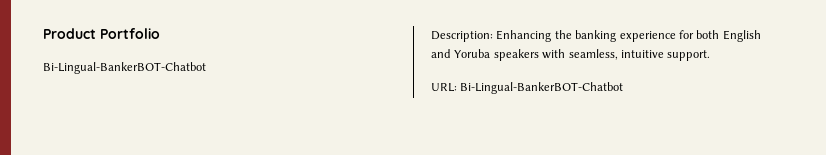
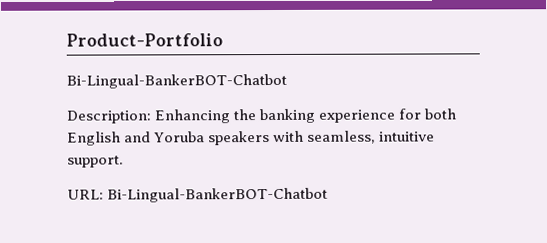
[43,28,160,39] Product Portfolio -> [66,33,223,47] Product-Portfolio

